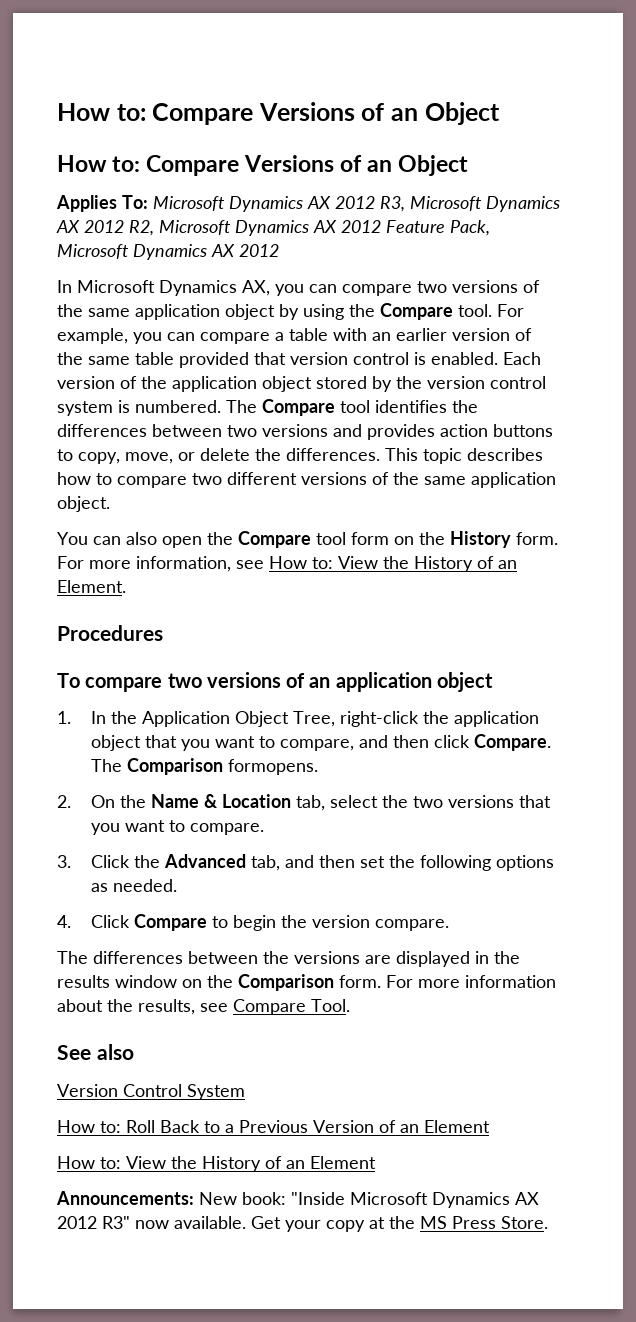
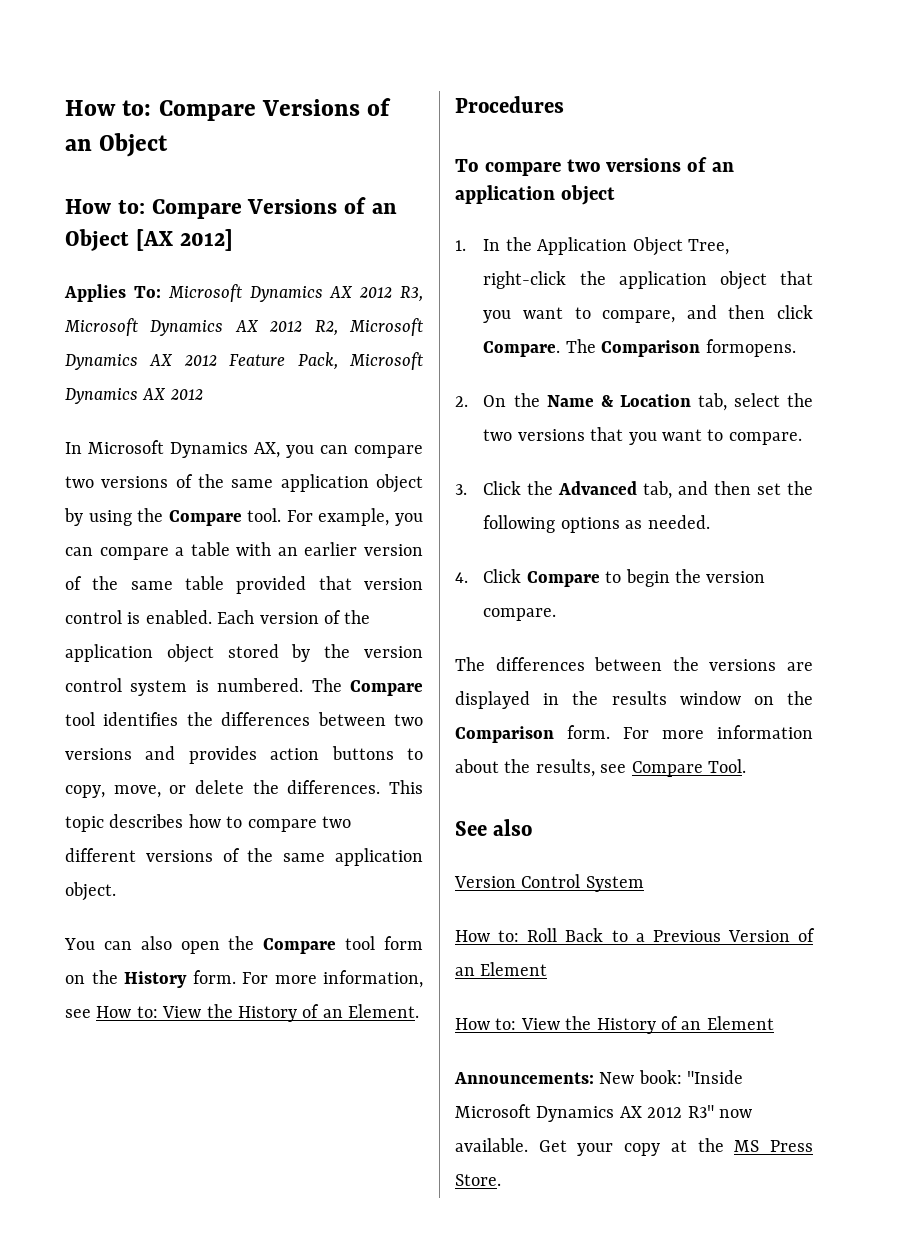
(469, 165) none -> [135,229,233,251] [AX 2012]

